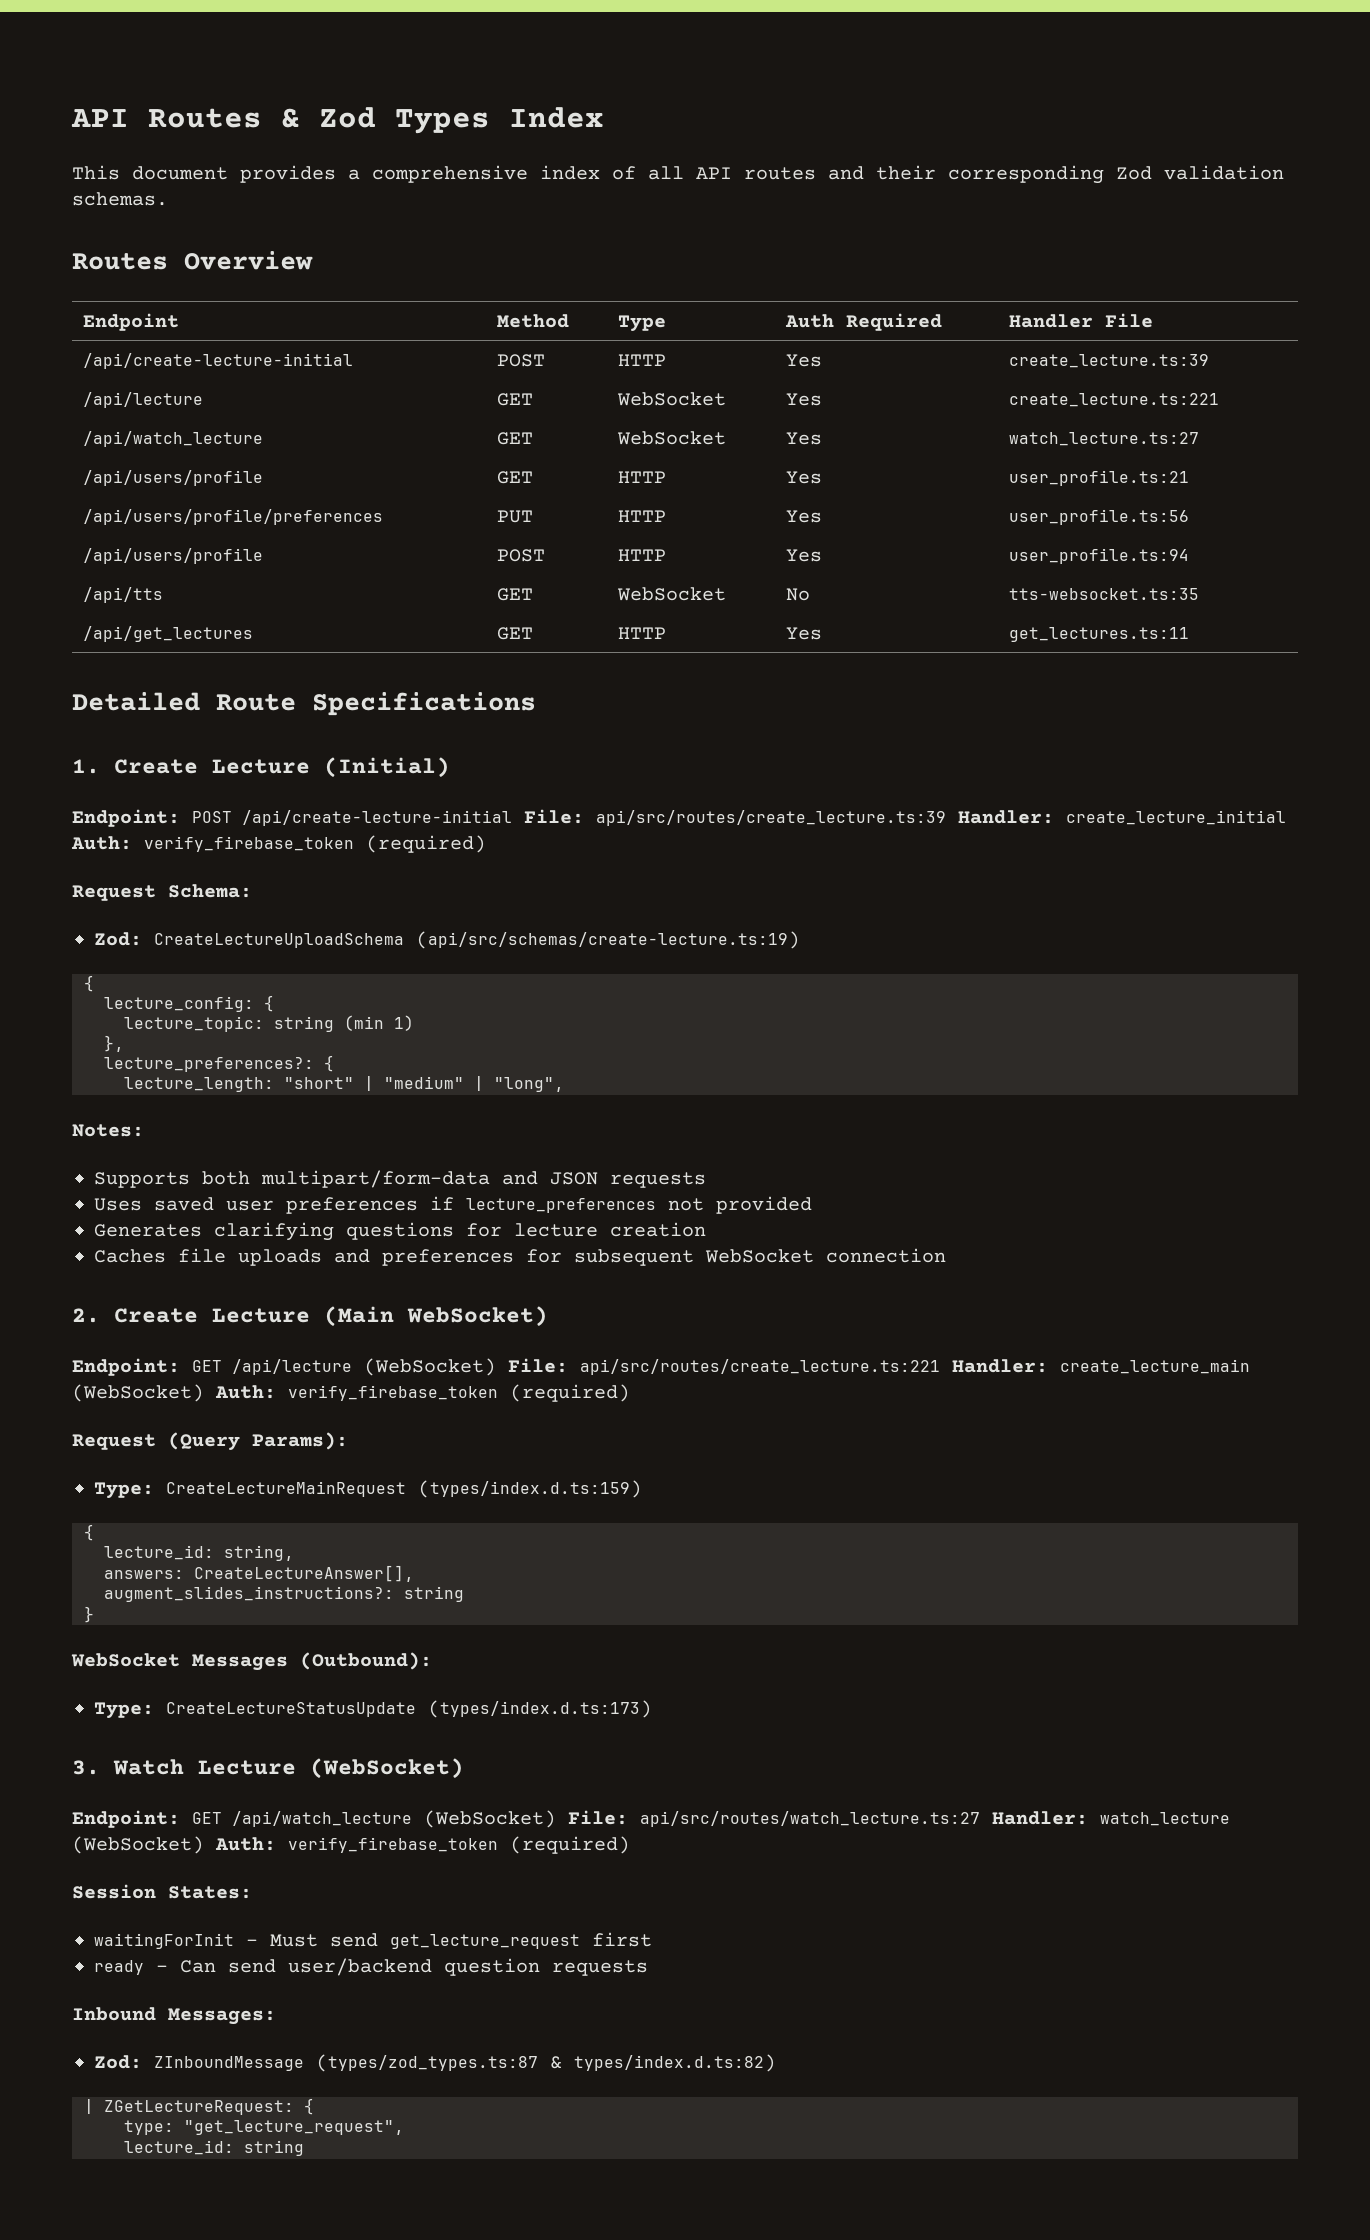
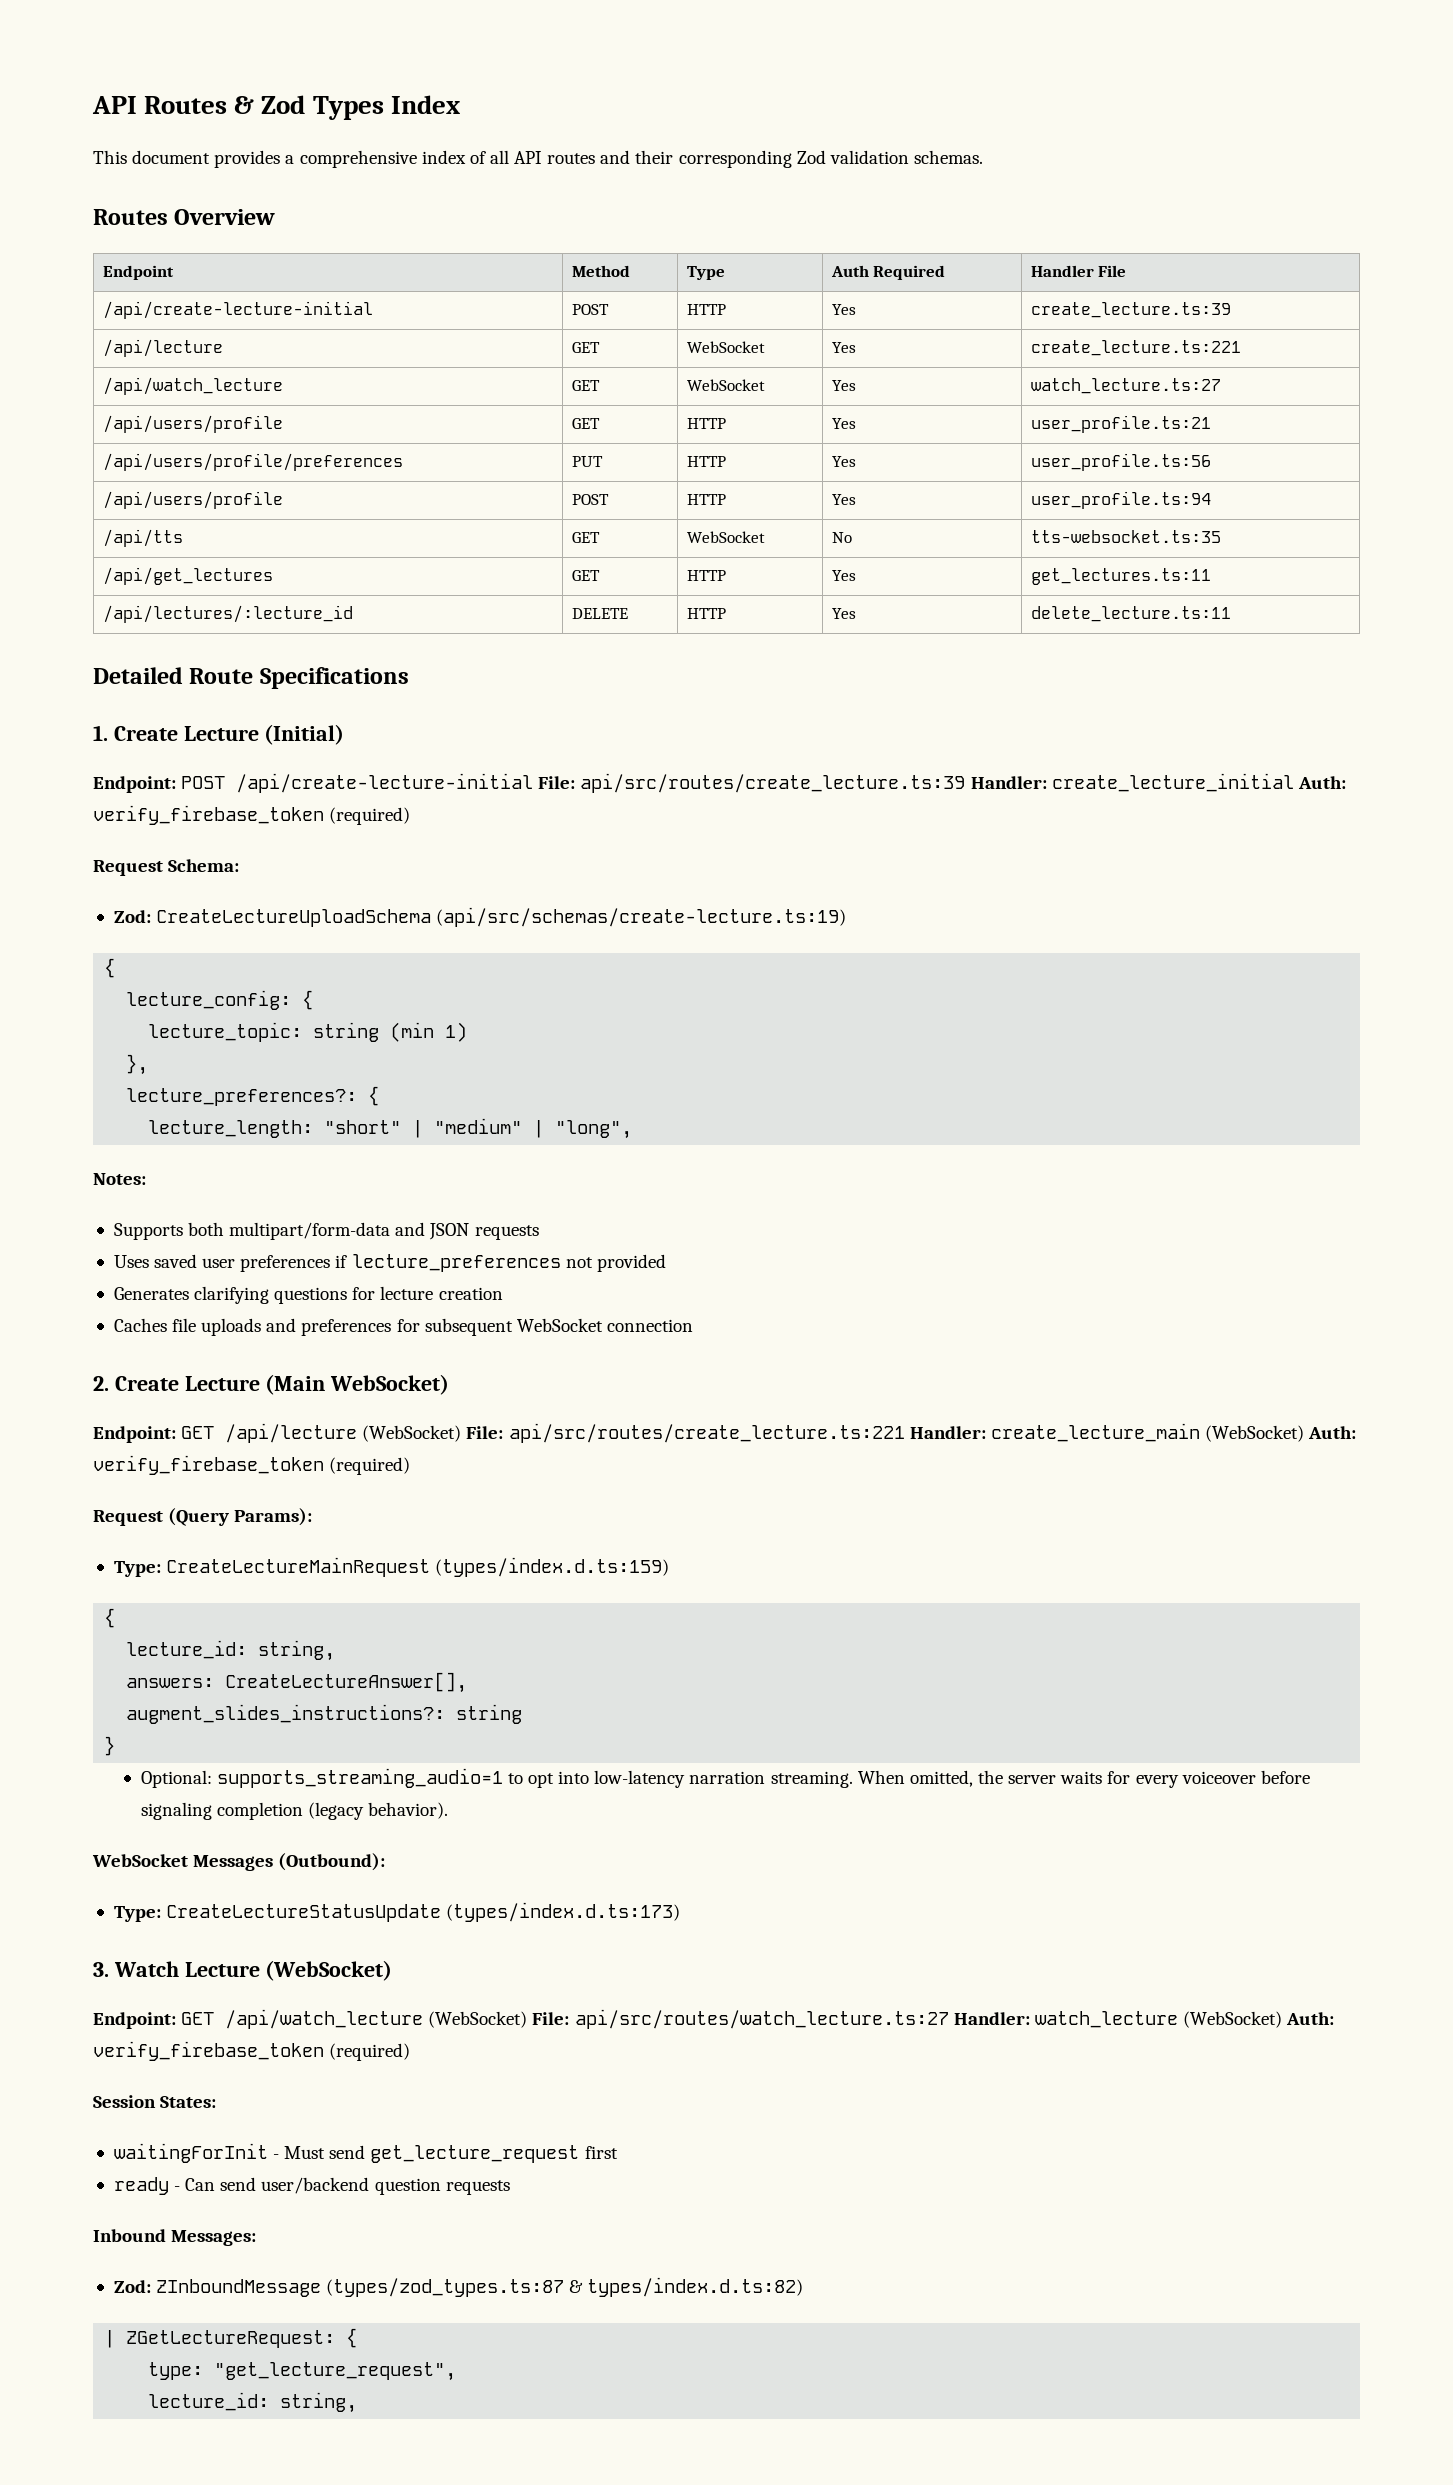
(1189, 634) none -> [102,605,353,623] [571,608,628,619] [686,608,726,619] [831,608,856,619] [1030,606,1231,622] // /api/lectures/:lecture_id | DELETE | HTTP | Yes | delete_lecture.ts:11
(94, 1614) none -> [140,1768,1310,1788] [140,1802,449,1820] // Optional: supports_streaming_audio=1 to opt into low-latency narration streaming. When omitted, the server waits for every voiceover before signaling completion (legacy behavior).
[244,2140,304,2156] string -> [280,2392,358,2413] string,

